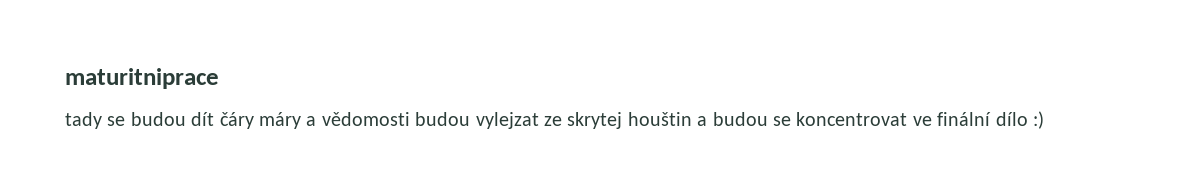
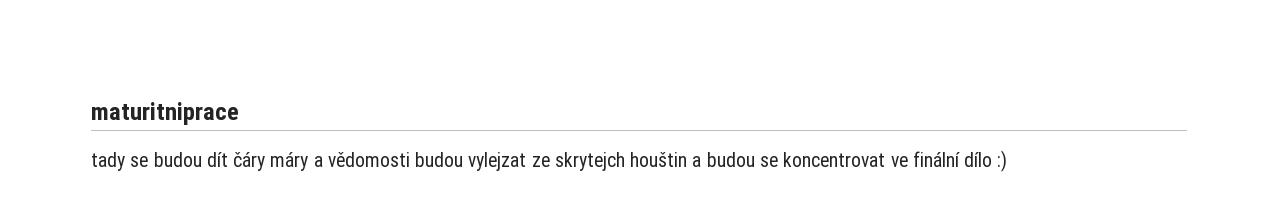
[567,112,623,129] skrytej -> [554,152,625,171] skrytejch

